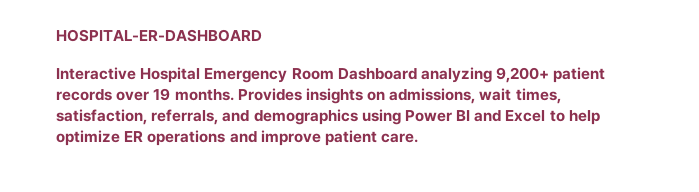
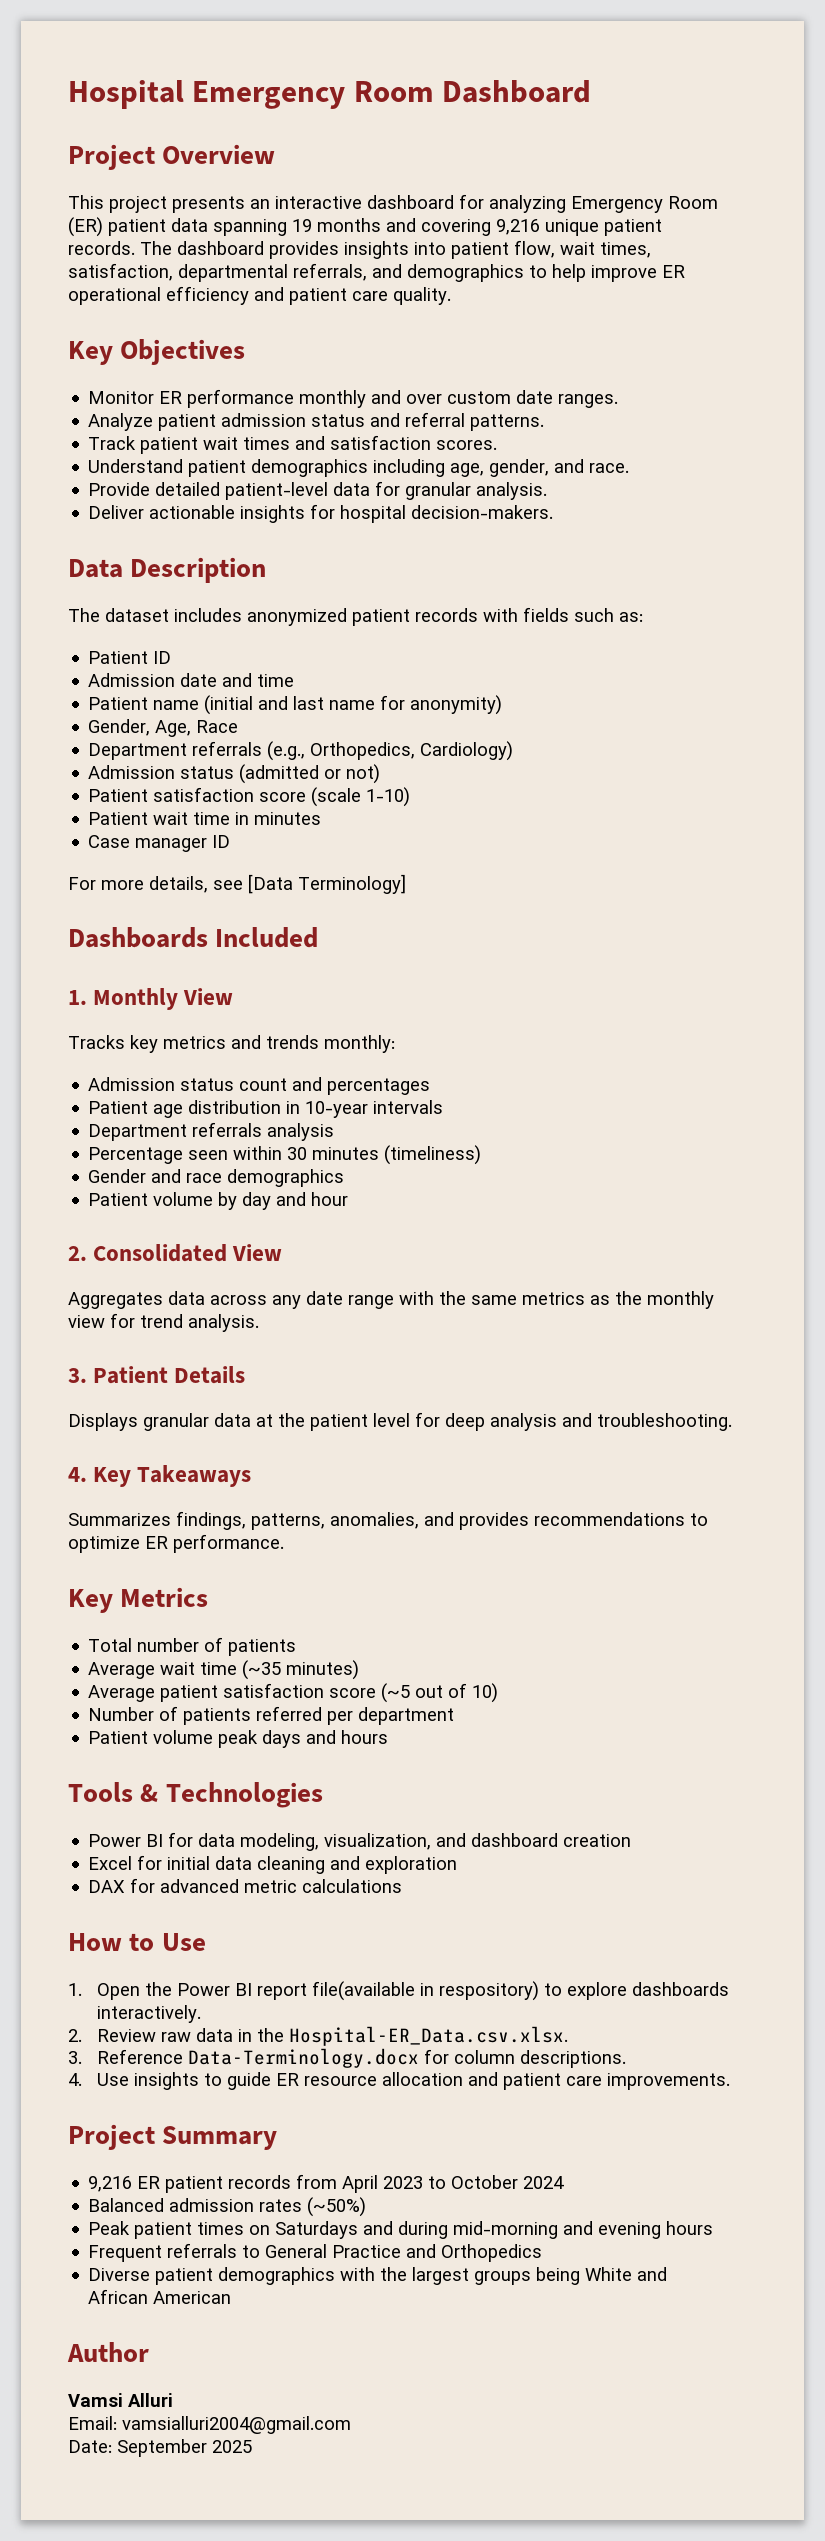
[56,29,262,42] [56,67,136,80] HOSPITAL-ER-DASHBOARD // Interactive -> (68, 94) none
[420,67,606,83] [56,88,476,104] analyzing 9,200+ patient records over 19 months. Provides insights on admissions, -> [68,144,276,170] [68,194,718,213] [68,217,662,237] [68,240,555,259] // Project Overview // This project presents an interactive dashboard for analyzing Emergency Room (ER) patient data spanning 19 months and covering 9,216 unique patient records. The dashboard provides insights into patient flow,
(147, 117) none -> [178,264,288,282] departmental
[361,109,600,125] [56,130,419,146] using Power BI and Excel to help optimize ER operations and improve patient care. -> [529,264,685,282] [68,286,451,305] [68,339,246,365] [88,389,619,408] [88,412,545,431] [88,435,498,454] [88,459,630,477] [88,481,548,500] [88,504,554,523] [68,557,267,583] [68,607,643,626] [88,651,172,664] [88,673,295,687] [88,695,503,715] [88,719,239,737] [88,741,514,761] [88,764,381,784] [88,787,411,807] [88,812,322,825] [88,835,231,852] [68,874,406,894] [68,927,319,948] [68,988,234,1010] [68,1035,395,1053] [88,1077,431,1095] [88,1100,444,1118] [88,1122,335,1141] [88,1145,482,1165] [88,1169,345,1187] [88,1192,349,1210] [68,1244,283,1262] [68,1291,714,1309] [68,1313,259,1332] [68,1366,246,1384] [68,1412,732,1431] [68,1465,252,1487] [68,1511,708,1530] [68,1534,284,1553] [68,1587,209,1613] [88,1637,297,1656] [88,1660,360,1680] [88,1683,499,1703] [88,1706,455,1725] [88,1730,389,1748] [68,1782,323,1808] [88,1832,632,1851] [88,1855,458,1874] [88,1878,403,1893] [68,1933,206,1951] [68,1981,729,2001] [96,2005,201,2023] [68,2026,568,2046] [68,2048,626,2068] [68,2072,730,2090] [68,2124,278,2150] [88,2174,565,2193] [88,2197,367,2217] [88,2221,714,2239] [88,2243,543,2262] [88,2267,668,2285] [88,2289,232,2304] [67,2342,149,2362] [68,2393,173,2407] [68,2416,351,2434] [68,2439,252,2457] to help improve ER operational efficiency and patient care quality. // Key Objectives // Monitor ER performance monthly and over custom date ranges. // Analyze patient admission status and referral patterns. // Track patient wait times and satisfaction scores. // Understand patient demographics including age, gender, and race. // Provide detailed patient-level data for granular analysis. // Deliver actionable insights for hospital decision-makers. // Data Description // The dataset includes anonymized patient records with fields such as: // Patient ID // Admission date and time // Patient name (initial and last name for anonymity) // Gender, Age, Race // Department referrals (e.g., Orthopedics, Cardiology) // Admission status (admitted or not) // Patient satisfaction score (scale 1-10) // Patient wait time in minutes // Case manager ID // For more details, see [Data Terminology] // Dashboards Included // 1. Monthly View // Tracks key metrics and trends monthly: // Admission status count and percentages // Patient age distribution in 10-year intervals // Department referrals analysis // Percentage seen within 30 minutes (timeliness) // Gender and race demographics // Patient volume by day and hour // 2. Consolidated View // Aggregates data across any date range with the same metrics as the monthly view for trend analysis. // 3. Patient Details // Displays granular data at the patient level for deep analysis and troubleshooting. // 4. Key Takeaways // Summarizes findings, patterns, anomalies, and provides recommendations to optimize ER performance. // Key Metrics // Total number of patients // Average wait time (~35 minutes) // Average patient satisfaction score (~5 out of 10) // Number of patients referred per department // Patient volume peak days and hours // Tools & Technologies // Power BI for data modeling, visualization, and dashboard creation // Excel for initial data cleaning and exploration // DAX for advanced metric calculations // How to Use // 1. Open the Power BI report file(available in respository) to explore dashboards interactively. // 2. Review raw data in the Hospital-ER_Data.csv.xlsx. // 3. Reference Data-Terminology.docx for column descriptions. // 4. Use insights to guide ER resource allocation and patient care improvements. // Project Summary // 9,216 ER patient records from April 2023 to October 2024 // Balanced admission rates (~50%) // Peak patient times on Saturdays and during mid-morning and evening hours // Frequent referrals to General Practice and Orthopedics // Diverse patient demographics with the largest groups being White and African American // Author // Vamsi Alluri // Email: vamsialluri2004@gmail.com // Date: September 2025

